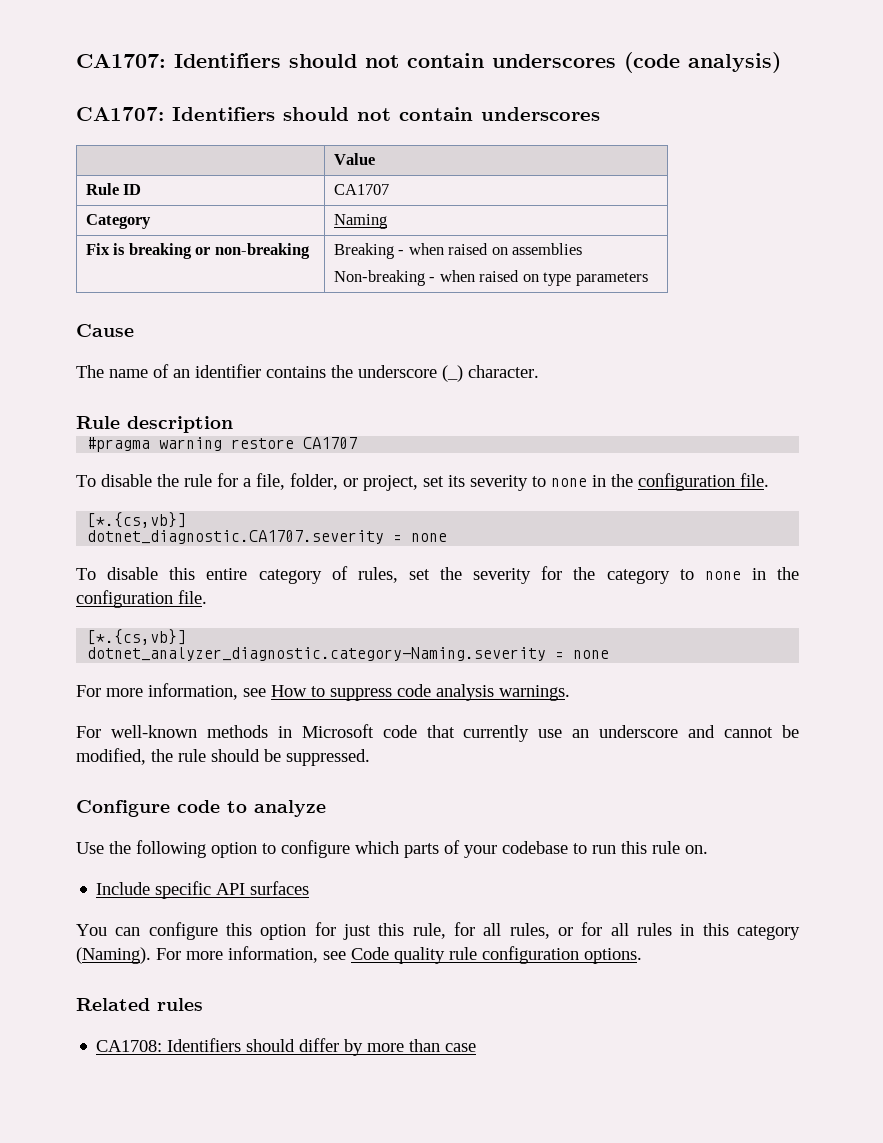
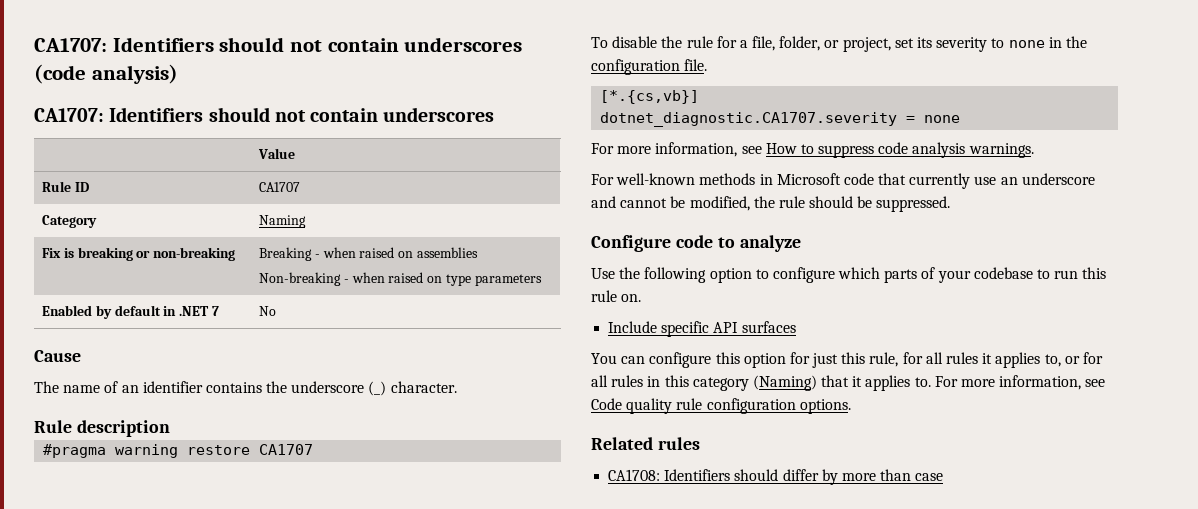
(648, 279) none -> [42,305,219,319] [259,306,277,316] // Enabled by default in .NET 7 | No
[76,566,799,584] [76,590,207,608] [87,629,187,645] [87,647,610,661] // To disable this entire category of rules, set the severity for the category to none in the configuration file. // [*.{cs,vb}] // dotnet_analyzer_diagnostic.category-Naming.severity = none -> (961, 119) none
[509,923,550,939] rules, -> [946,352,1061,368] rules it applies to,
[76,947,151,964] (Naming). -> [752,375,931,391] (Naming) that it applies to.

